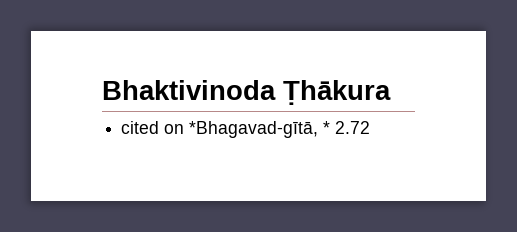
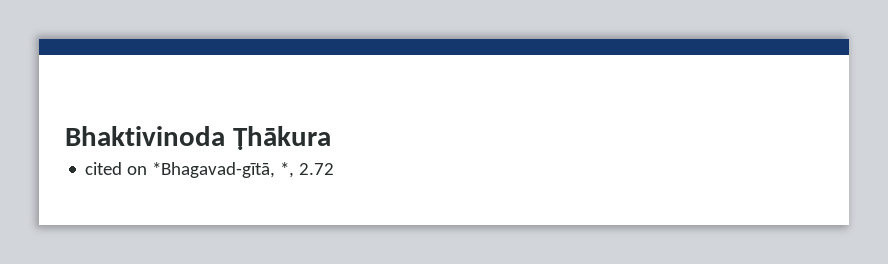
[323,121,331,134] * -> [280,162,295,178] *,

